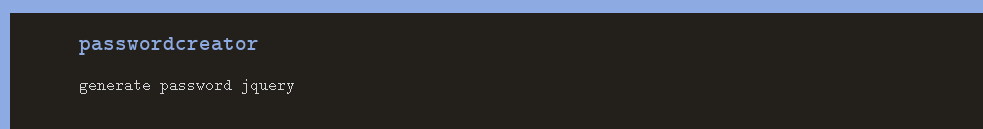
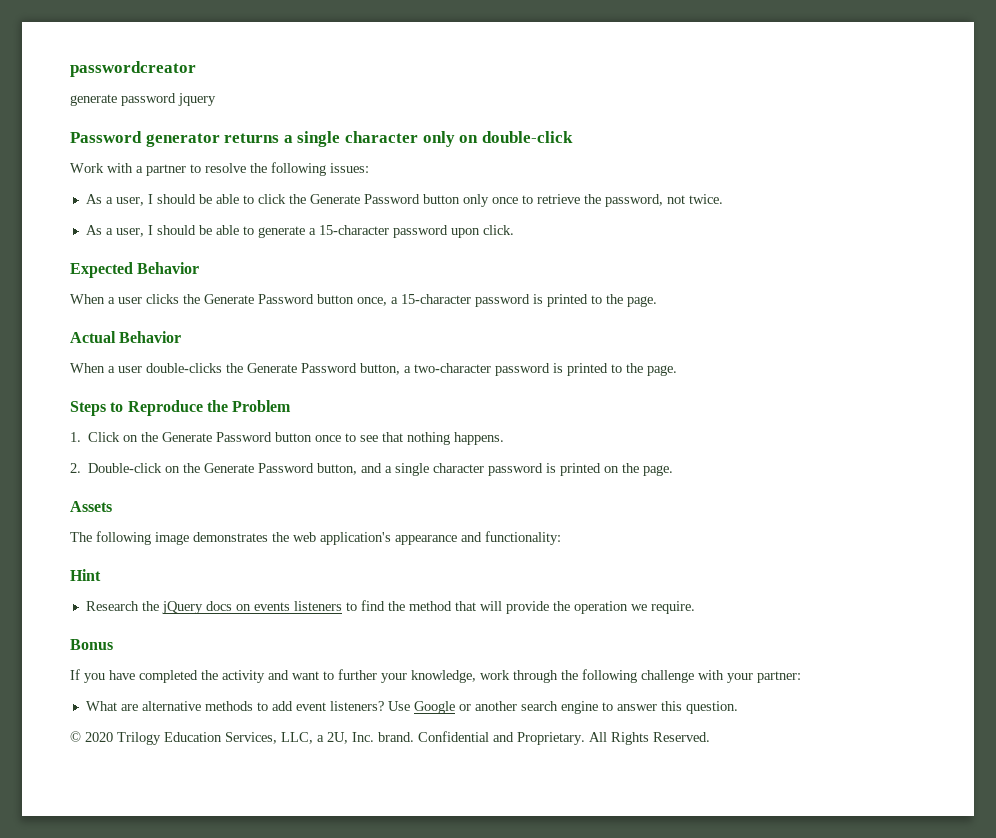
(295, 86) none -> [70,131,573,147] [70,162,369,176] [85,194,723,207] [85,225,514,238] [70,262,200,278] [70,294,657,307] [70,331,182,343] [70,363,677,376] [70,400,292,416] [70,432,505,445] [70,463,674,476] [70,501,112,512] [70,531,561,545] [70,569,101,581] [85,600,695,614] [70,639,113,650] [70,669,801,683] [85,701,738,714] [70,731,710,745] // Password generator returns a single character only on double-click // Work with a partner to resolve the following issues: // As a user, I should be able to click the Generate Password button only once to retrieve the password, not twice. // As a user, I should be able to generate a 15-character password upon click. // Expected Behavior // When a user clicks the Generate Password button once, a 15-character password is printed to the page. // Actual Behavior // When a user double-clicks the Generate Password button, a two-character password is printed to the page. // Steps to Reproduce the Problem // 1. Click on the Generate Password button once to see that nothing happens. // 2. Double-click on the Generate Password button, and a single character password is printed on the page. // Assets // The following image demonstrates the web application's appearance and functionality: // Hint // Research the jQuery docs on events listeners to find the method that will provide the operation we require. // Bonus // If you have completed the activity and want to further your knowledge, work through the following challenge with your partner: // What are alternative methods to add event listeners? Use Google or another search engine to answer this question. // © 2020 Trilogy Education Services, LLC, a 2U, Inc. brand. Confidential and Proprietary. All Rights Reserved.

